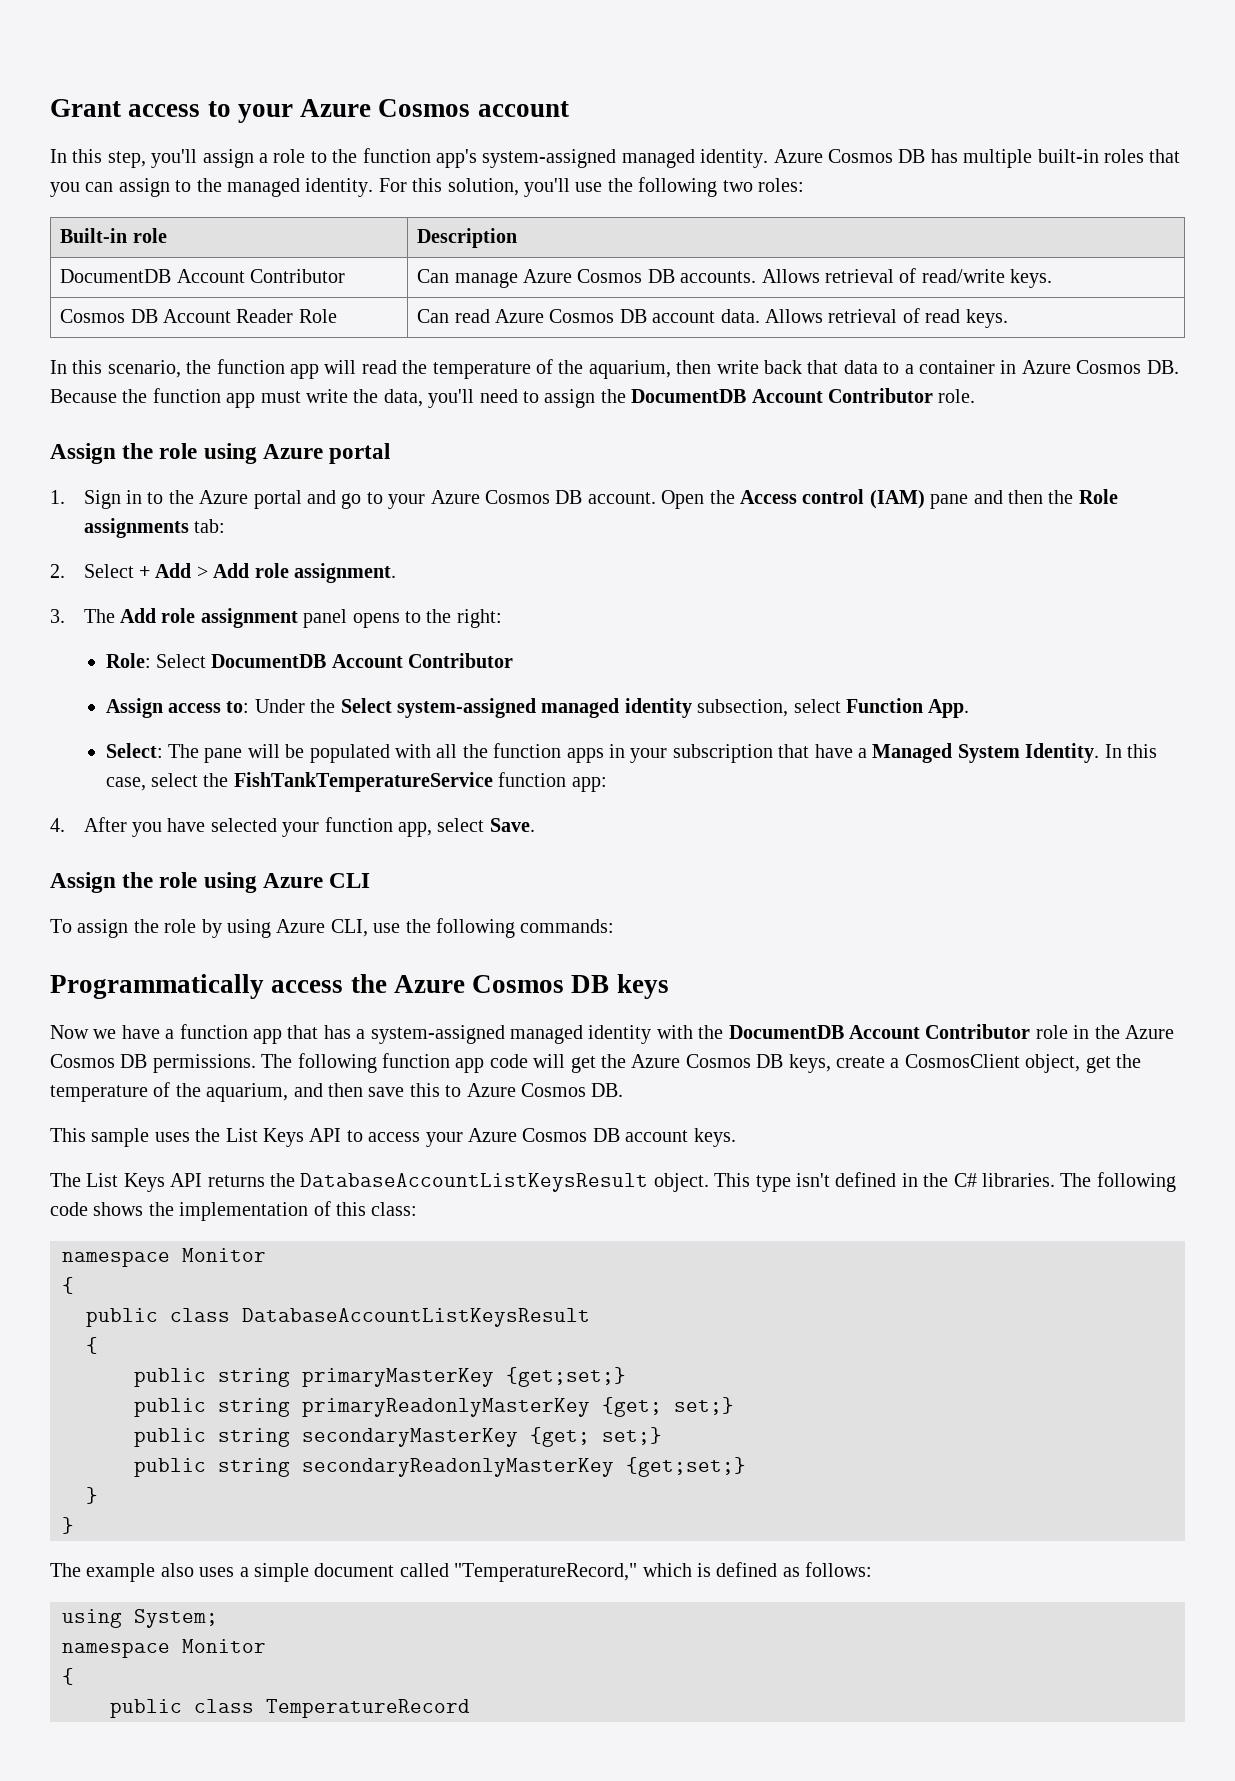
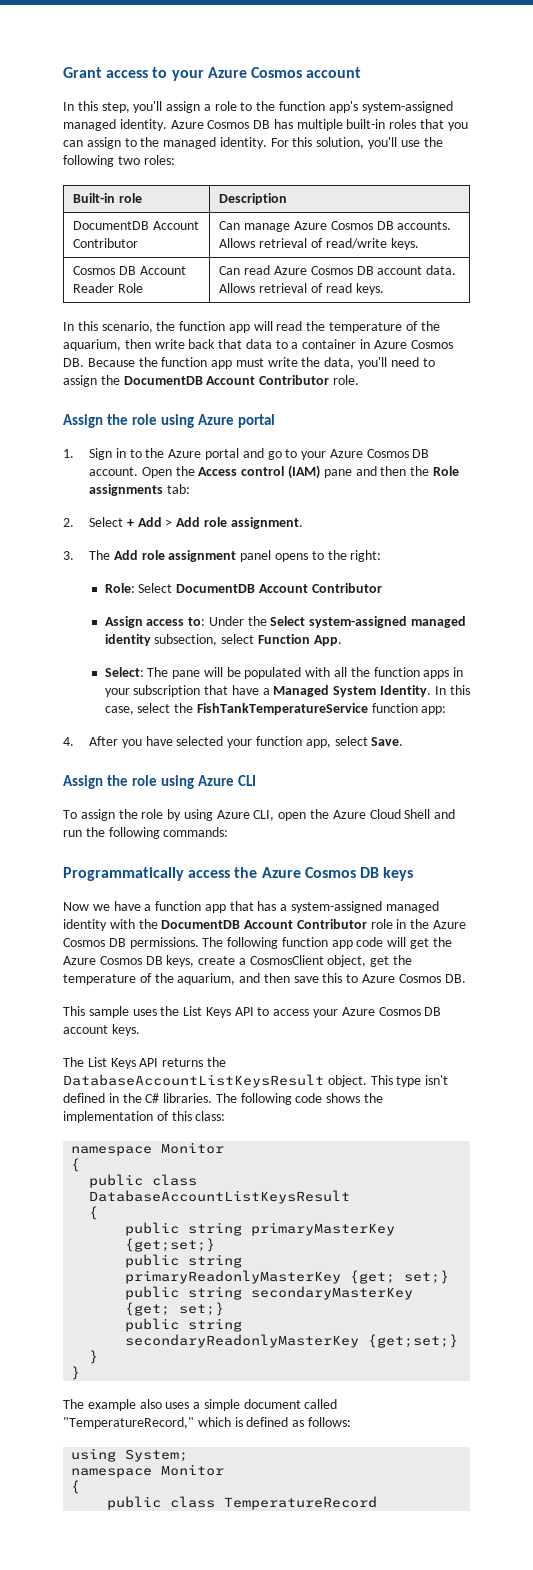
[373,923,401,933] use -> [278,809,456,821] [63,830,82,837] open the Azure Cloud Shell and run

